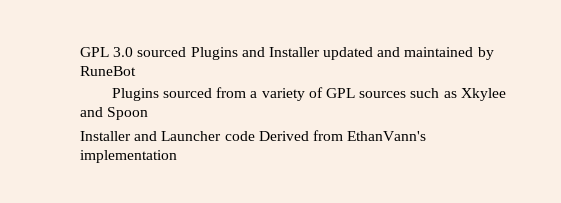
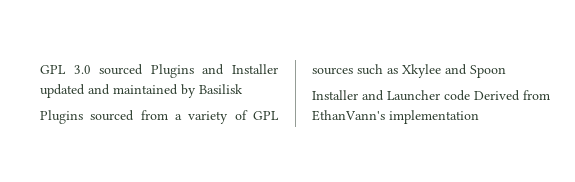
[80,66,136,76] RuneBot -> [199,84,243,94] Basilisk

